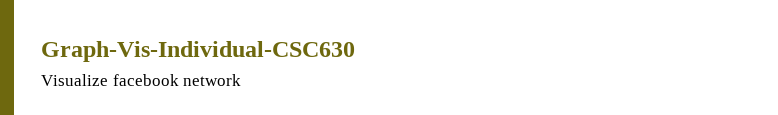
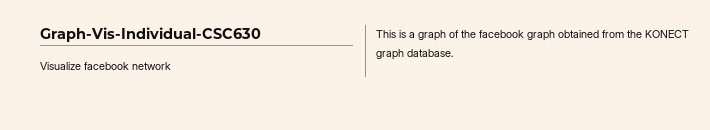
(242, 80) none -> [376,30,689,41] [376,49,453,60] // This is a graph of the facebook graph obtained from the KONECT graph database.

